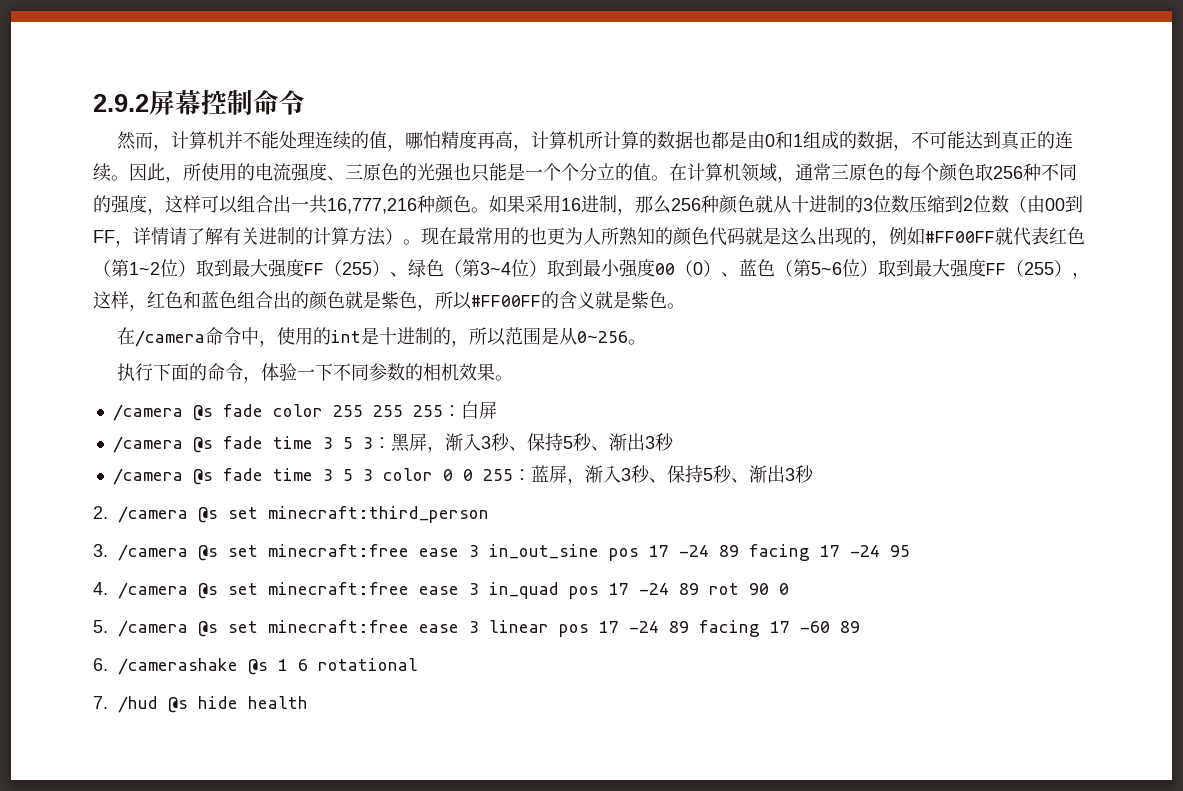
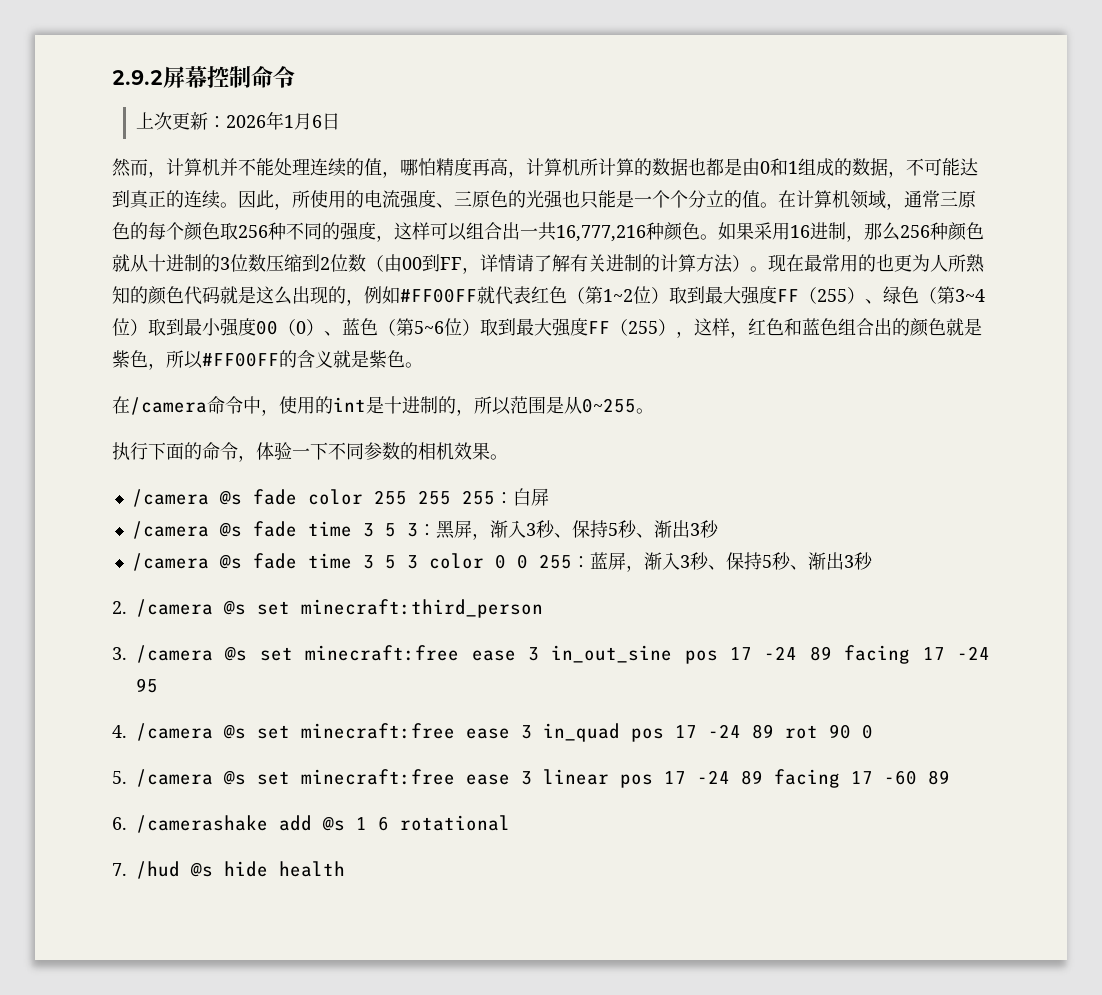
(305, 102) none -> [135,111,340,130] // 上次更新：2026年1月6日
[576,331,628,343] 0~256 -> [582,398,636,413] 0~255
(239, 666) none -> [279,815,312,831] add

